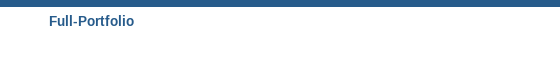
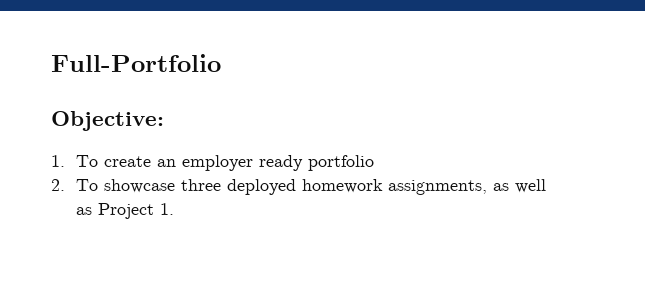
(134, 20) none -> [51,111,164,131] [51,155,374,171] [51,179,546,195] [75,203,174,219] // Objective: // 1. To create an employer ready portfolio // 2. To showcase three deployed homework assignments, as well as Project 1.

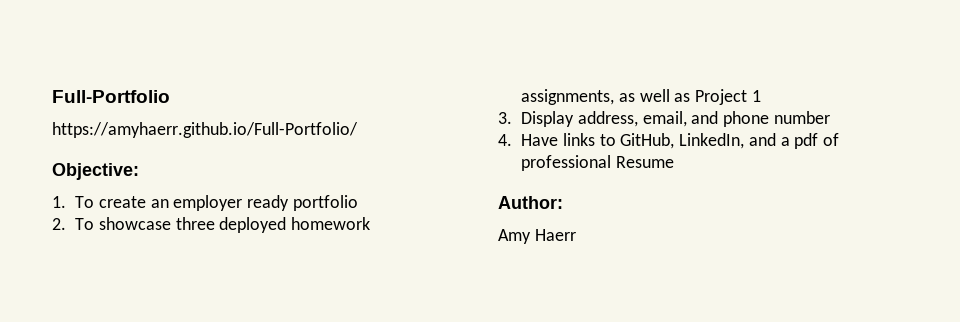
(221, 63) none -> [52,122,358,138] // https://amyhaerr.github.io/Full-Portfolio/
[159,203,174,215] 1. -> [751,90,761,102] [498,111,830,127] [498,133,839,149] [521,155,674,171] [498,196,563,209] [498,229,576,244] 1 // 3. Display address, email, and phone number // 4. Have links to GitHub, LinkedIn, and a pdf of professional Resume // Author: // Amy Haerr

